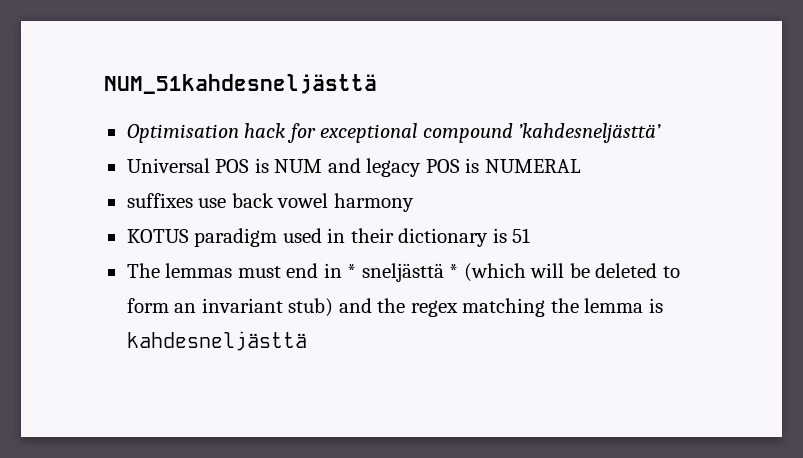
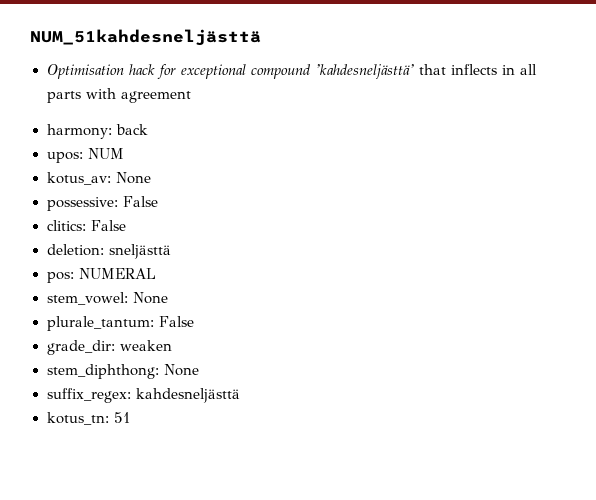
[126,158,581,177] [126,193,414,212] [126,228,531,247] [126,263,680,282] [126,298,663,317] [126,331,307,351] // Universal POS is NUM and legacy POS is NUMERAL // suffixes use back vowel harmony // KOTUS paradigm used in their dictionary is 51 // The lemmas must end in * sneljästtä * (which will be deleted to form an invariant stub) and the regex matching the lemma is kahdesneljästtä -> [418,64,537,75] [46,88,191,103] [46,124,148,139] [46,148,124,163] [46,172,151,185] [46,196,158,211] [46,220,126,231] [46,244,171,259] [46,268,156,283] [46,292,168,305] [46,316,194,331] [46,340,172,355] [46,364,199,379] [46,388,240,403] [46,412,130,425] that inflects in all parts with agreement // harmony: back // upos: NUM // kotus_av: None // possessive: False // clitics: False // deletion: sneljästtä // pos: NUMERAL // stem_vowel: None // plurale_tantum: False // grade_dir: weaken // stem_diphthong: None // suffix_regex: kahdesneljästtä // kotus_tn: 51

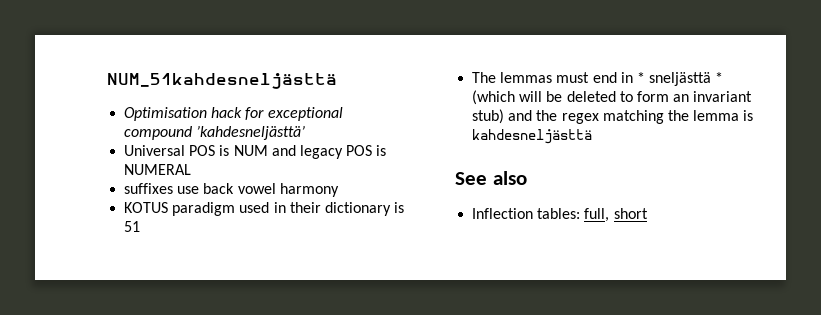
[418,64,537,75] [46,88,191,103] [46,124,148,139] [46,148,124,163] [46,172,151,185] [46,196,158,211] [46,220,126,231] [46,244,171,259] [46,268,156,283] [46,292,168,305] [46,316,194,331] [46,340,172,355] [46,364,199,379] [46,388,240,403] [46,412,130,425] that inflects in all parts with agreement // harmony: back // upos: NUM // kotus_av: None // possessive: False // clitics: False // deletion: sneljästtä // pos: NUMERAL // stem_vowel: None // plurale_tantum: False // grade_dir: weaken // stem_diphthong: None // suffix_regex: kahdesneljästtä // kotus_tn: 51 -> [124,145,387,159] [124,164,192,175] [124,183,339,197] [124,202,405,216] [124,221,141,232] [472,72,724,86] [472,90,753,105] [472,109,754,124] [472,129,593,144] [455,171,527,185] [472,208,648,222] // Universal POS is NUM and legacy POS is NUMERAL // suffixes use back vowel harmony // KOTUS paradigm used in their dictionary is 51 // The lemmas must end in * sneljästtä * (which will be deleted to form an invariant stub) and the regex matching the lemma is kahdesneljästtä // See also // Inflection tables: full, short

